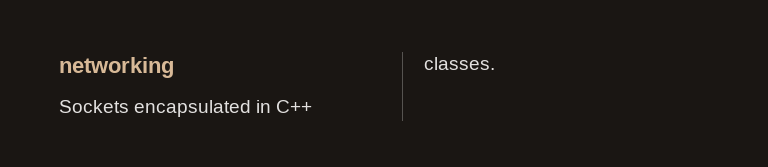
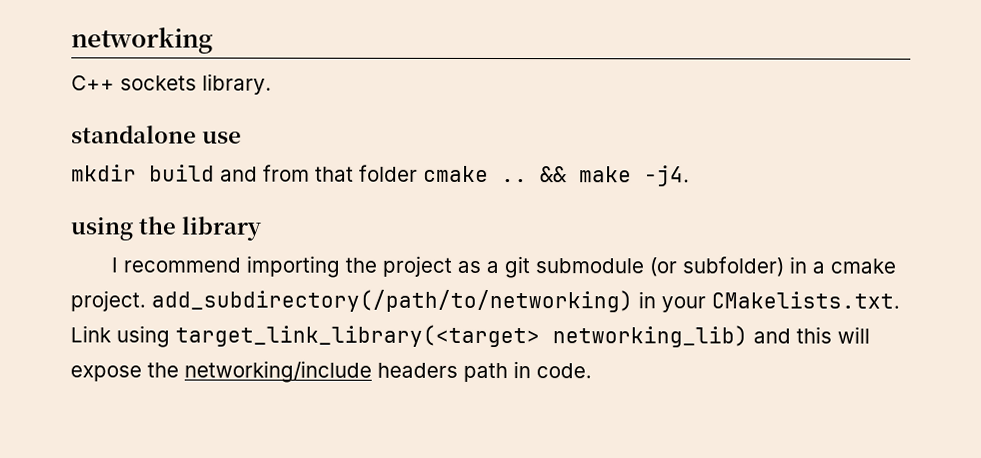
[59,100,313,117] [424,57,495,70] Sockets encapsulated in C++ classes. -> [71,73,272,95] [71,125,242,144] [71,164,690,187] [70,216,262,241] [110,255,896,279] [70,289,900,313] [70,324,870,348] [70,360,592,383] C++ sockets library. // standalone use // mkdir build and from that folder cmake .. && make -j4. // using the library // I recommend importing the project as a git submodule (or subfolder) in a cmake project. add_subdirectory(/path/to/networking) in your CMakelists.txt. Link using target_link_library(<target> networking_lib) and this will expose the networking/include headers path in code.

